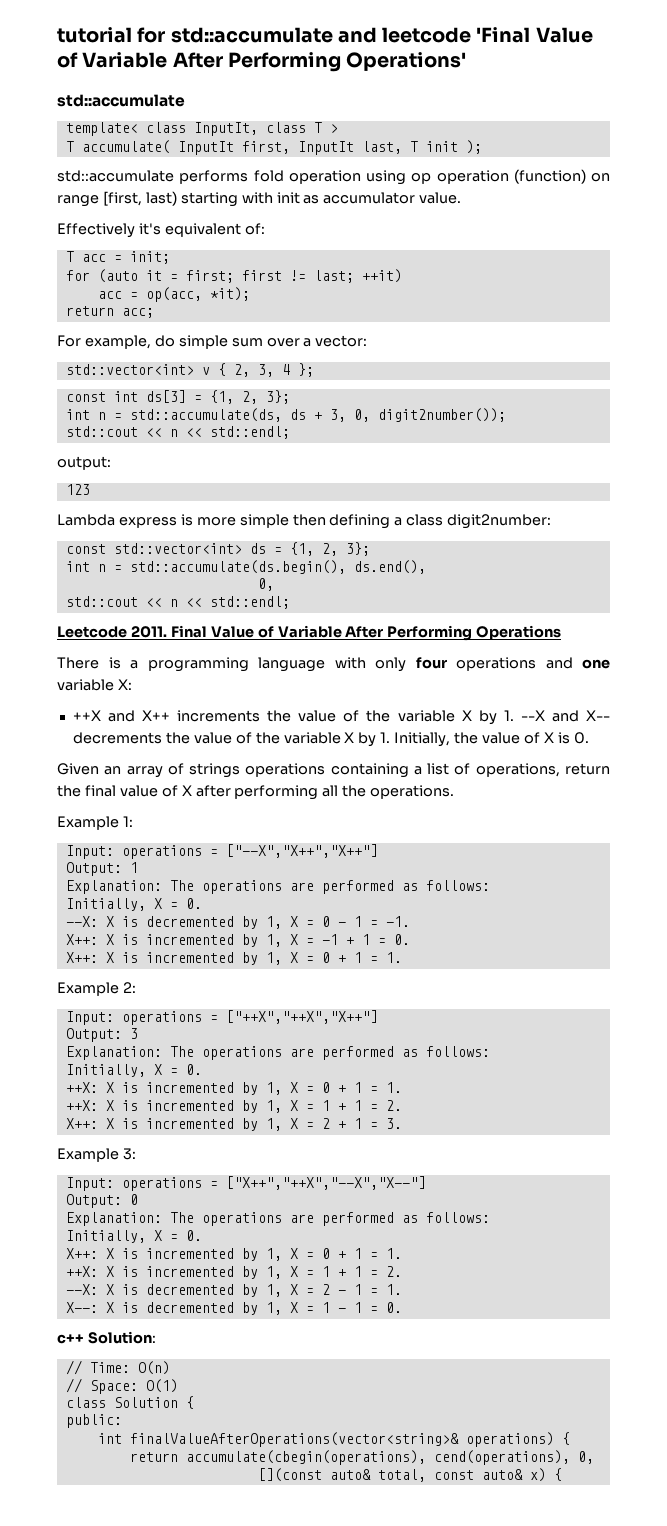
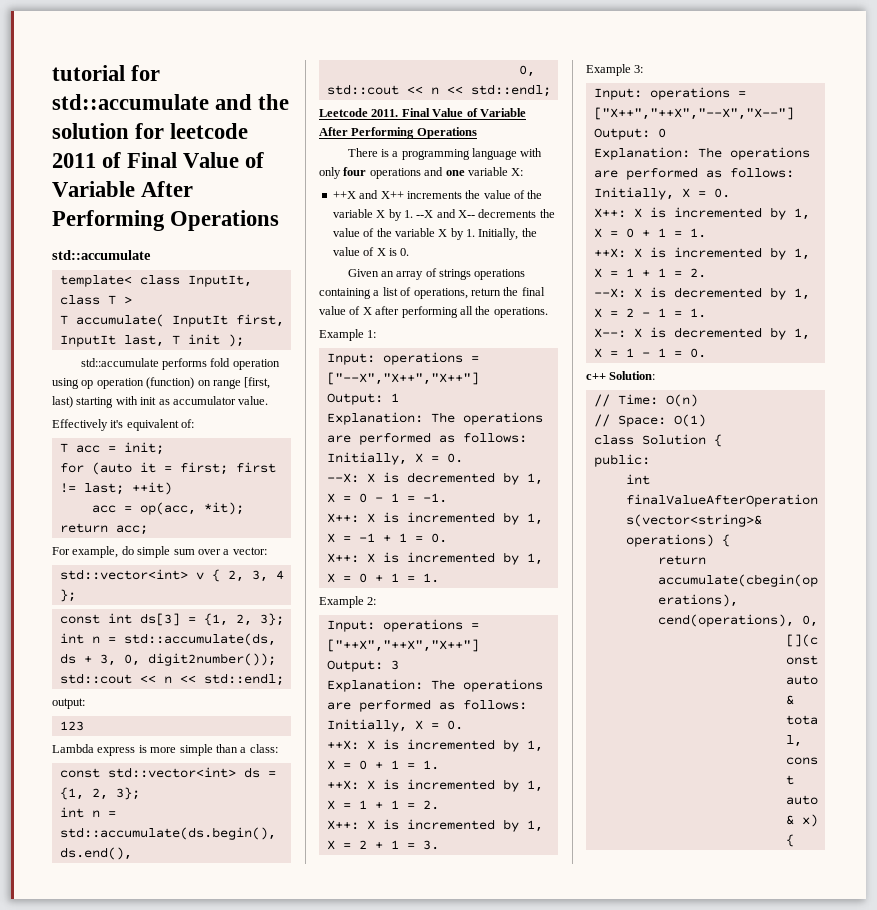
[382,27,593,43] [57,52,467,72] leetcode 'Final Value of Variable After Performing Operations' -> [258,94,290,110] [52,123,249,139] [52,152,265,168] [52,181,194,197] [52,210,280,231] the solution for leetcode 2011 of Final Value of Variable After Performing Operations
[292,514,552,529] then defining a class digit2number: -> [215,744,278,753] than a class:

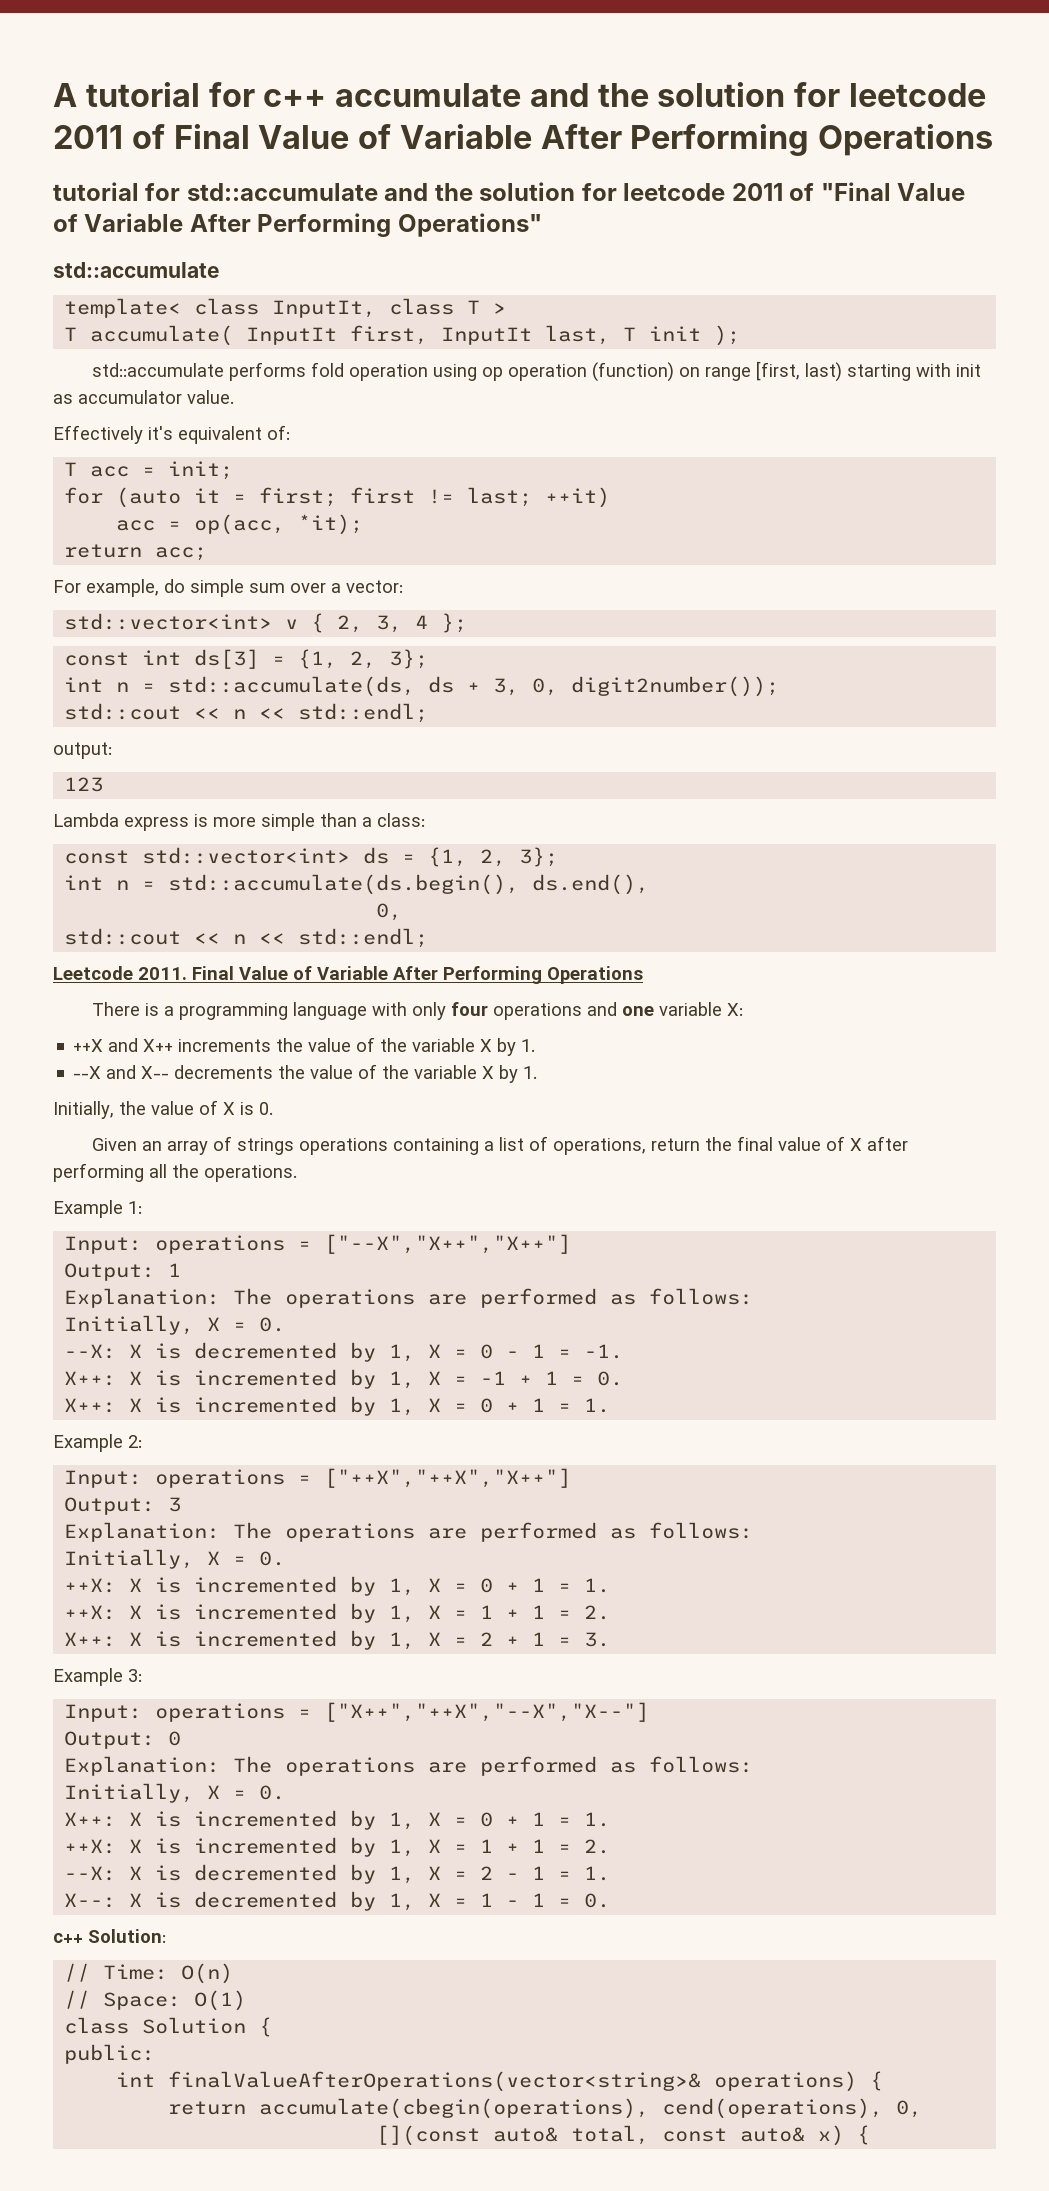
[52,65,161,81] [52,94,209,110] tutorial for std::accumulate -> [53,82,522,107] A tutorial for c++ accumulate
(280, 220) none -> [53,182,966,201] [53,213,542,237] // tutorial for std::accumulate and the solution for leetcode 2011 of "Final Value of Variable After Performing Operations"
(413, 214) none -> (536, 1045) //
(475, 233) none -> (538, 1072) //

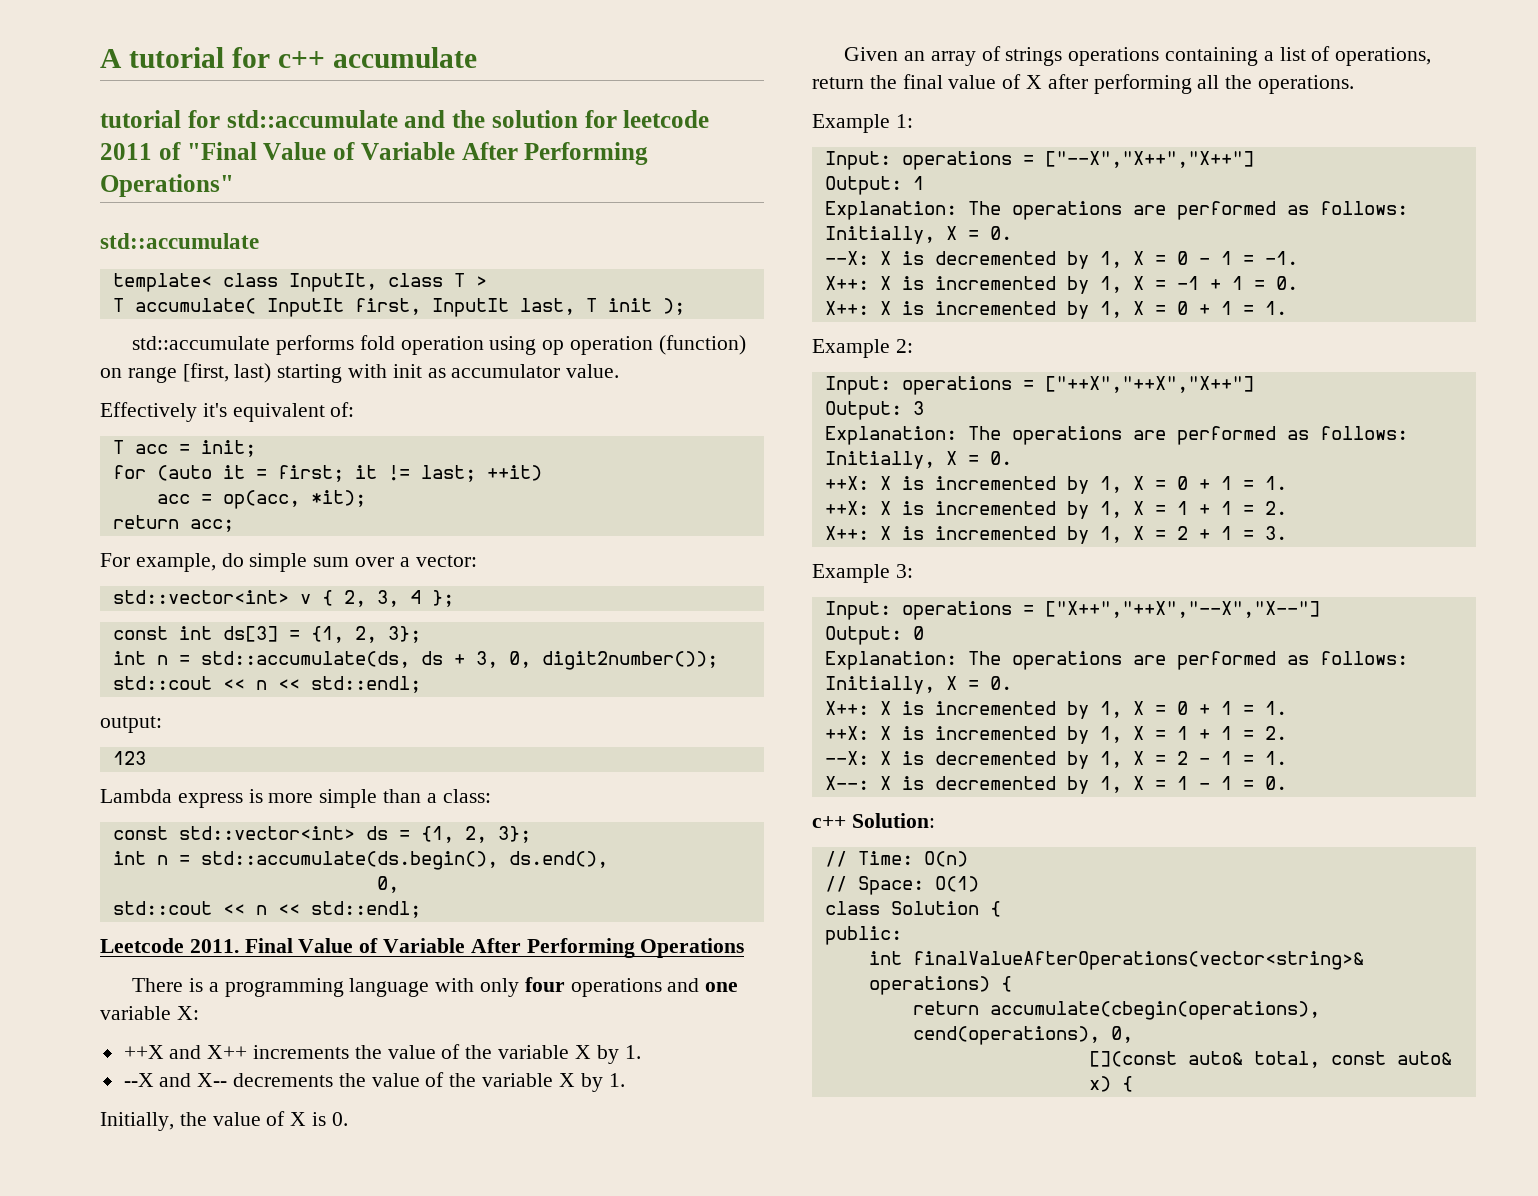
[529,82,986,107] [53,124,994,156] and the solution for leetcode 2011 of Final Value of Variable After Performing Operations -> (477, 57) none
[350,487,416,504] first -> [354,465,377,479] it

